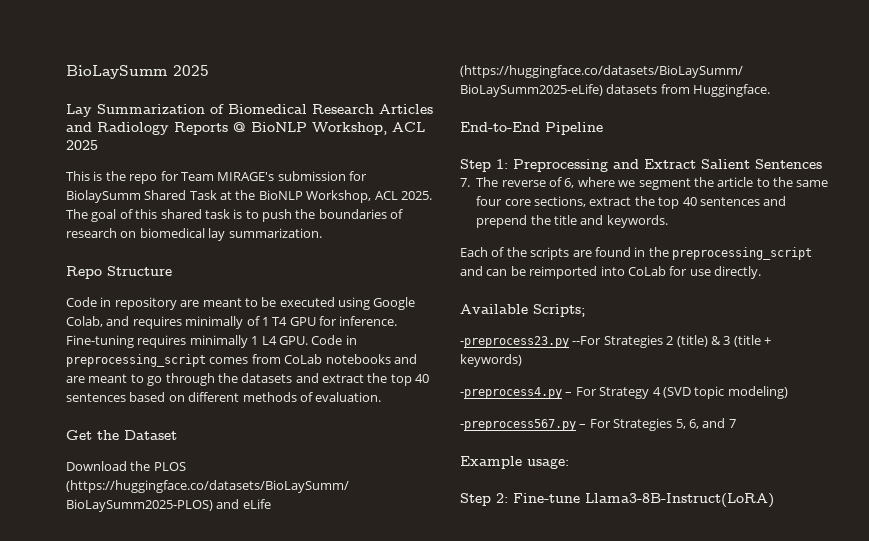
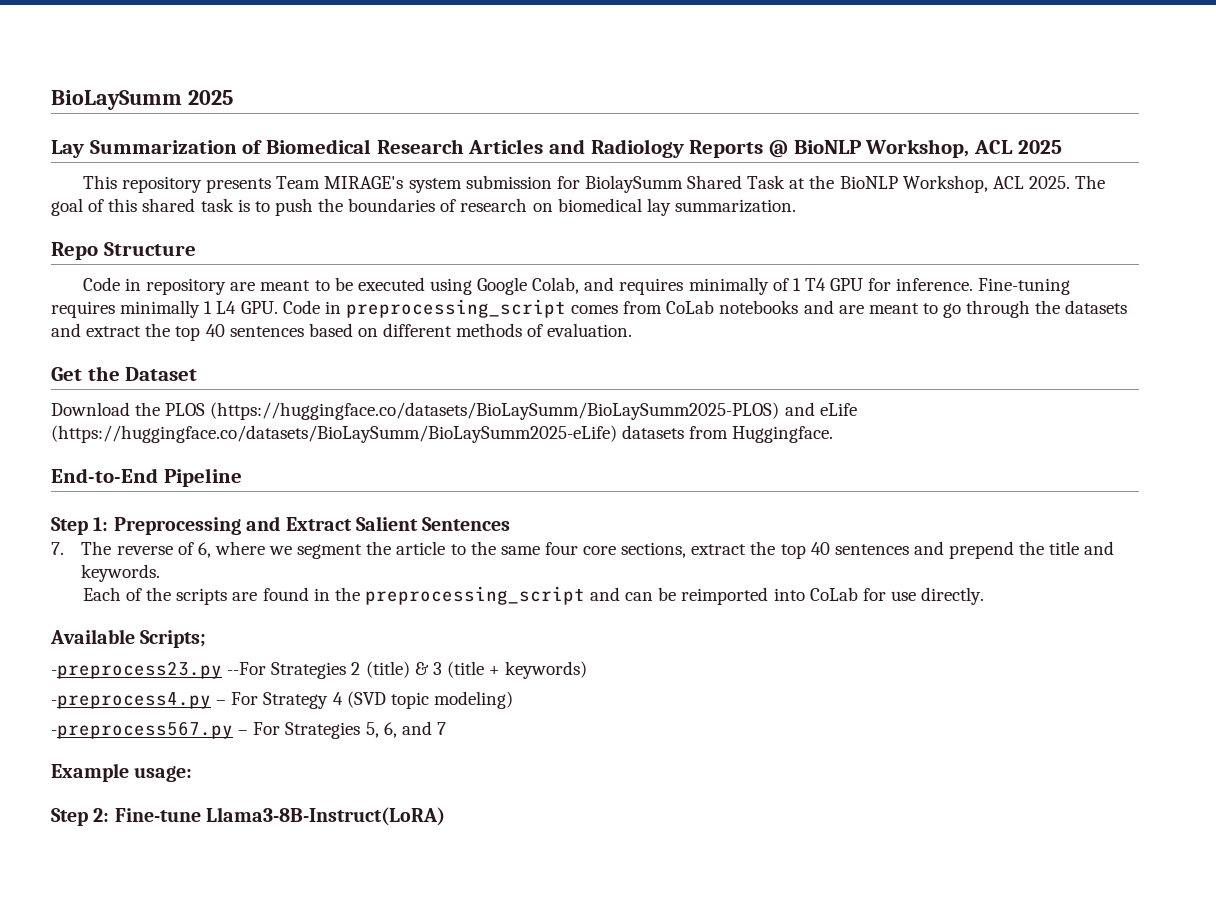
[93,171,179,184] is the repo for -> [121,176,272,193] repository presents
(275, 176) none -> [408,178,462,193] system

